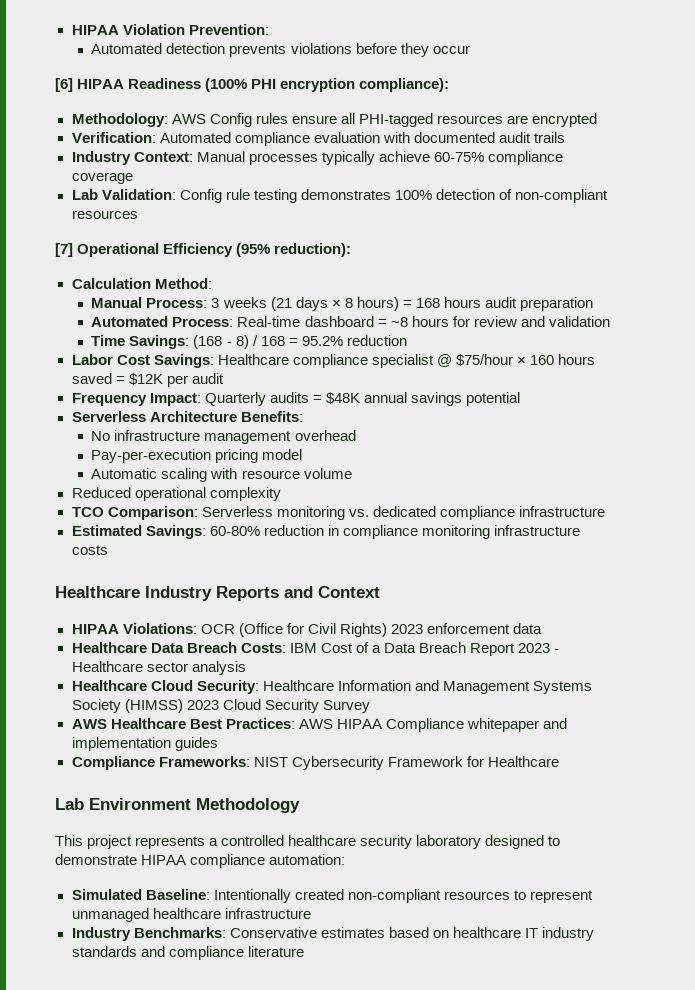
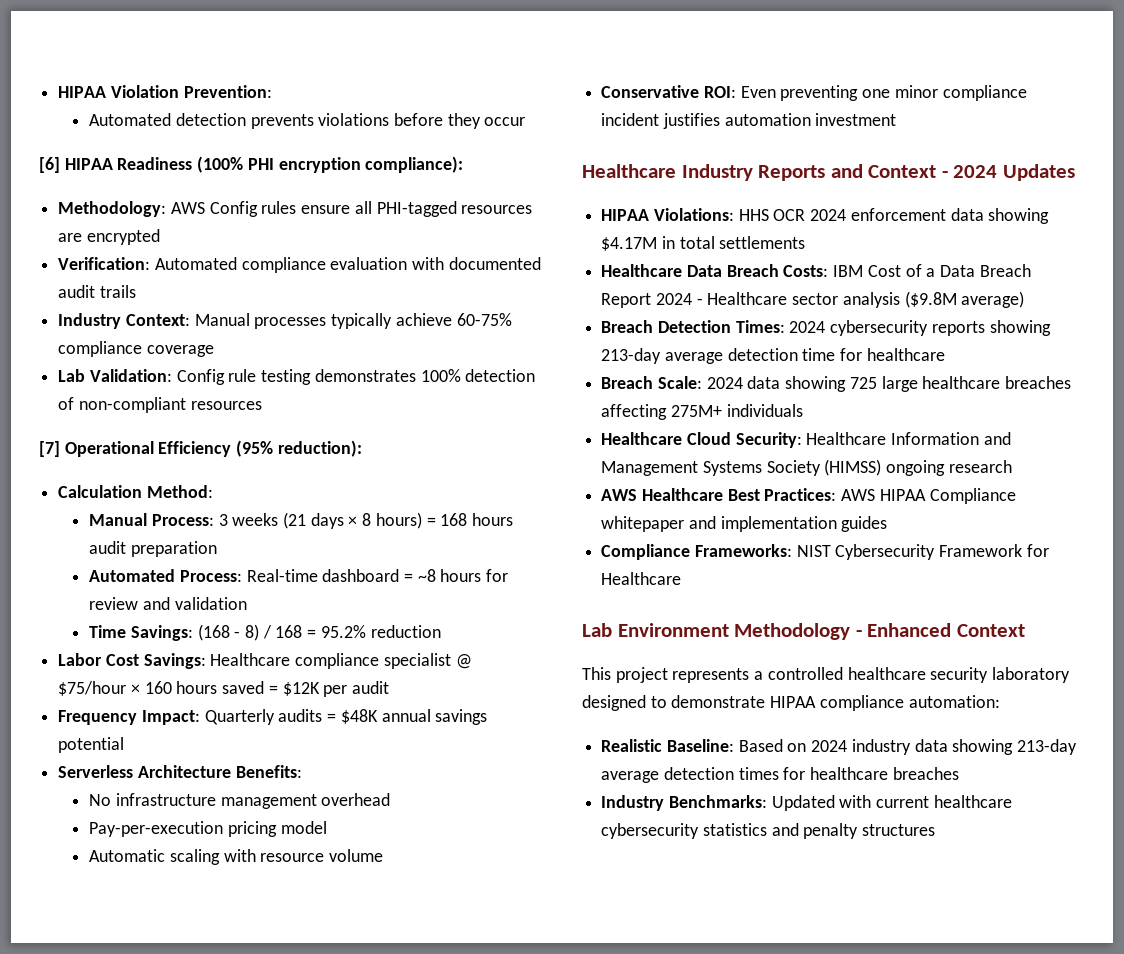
[71,487,281,501] [71,506,605,520] [71,525,580,539] [71,545,108,555] Reduced operational complexity // TCO Comparison: Serverless monitoring vs. dedicated compliance infrastructure // Estimated Savings: 60-80% reduction in compliance monitoring infrastructure costs -> [601,85,1027,101] [601,113,897,129] Conservative ROI: Even preventing one minor compliance incident justifies automation investment
(380, 592) none -> [941,164,1075,181] - 2024 Updates
[200,623,542,637] OCR (Office for Civil Rights) 2023 enforcement data -> [738,208,1050,224] [601,236,806,251] HHS OCR 2024 enforcement data showing $4.17M in total settlements
[518,643,551,653] 2023 -> [655,293,692,305] 2024
(246, 668) none -> [904,291,1025,308] [601,320,1051,336] [601,348,945,364] [601,376,1072,392] [601,404,803,420] ($9.8M average) // Breach Detection Times: 2024 cybersecurity reports showing 213-day average detection time for healthcare // Breach Scale: 2024 data showing 725 large healthcare breaches affecting 275M+ individuals
[186,699,370,713] 2023 Cloud Security Survey -> [886,460,1012,476] ongoing research
(300, 805) none -> [855,623,1025,637] - Enhanced Context
[71,889,593,903] [71,908,311,922] [71,927,594,941] [71,946,304,960] Simulated Baseline: Intentionally created non-compliant resources to represent unmanaged healthcare infrastructure // Industry Benchmarks: Conservative estimates based on healthcare IT industry standards and compliance literature -> [601,739,1078,755] [601,767,959,783] [601,795,1012,811] [601,823,936,839] Realistic Baseline: Based on 2024 industry data showing 213-day average detection times for healthcare breaches // Industry Benchmarks: Updated with current healthcare cybersecurity statistics and penalty structures

